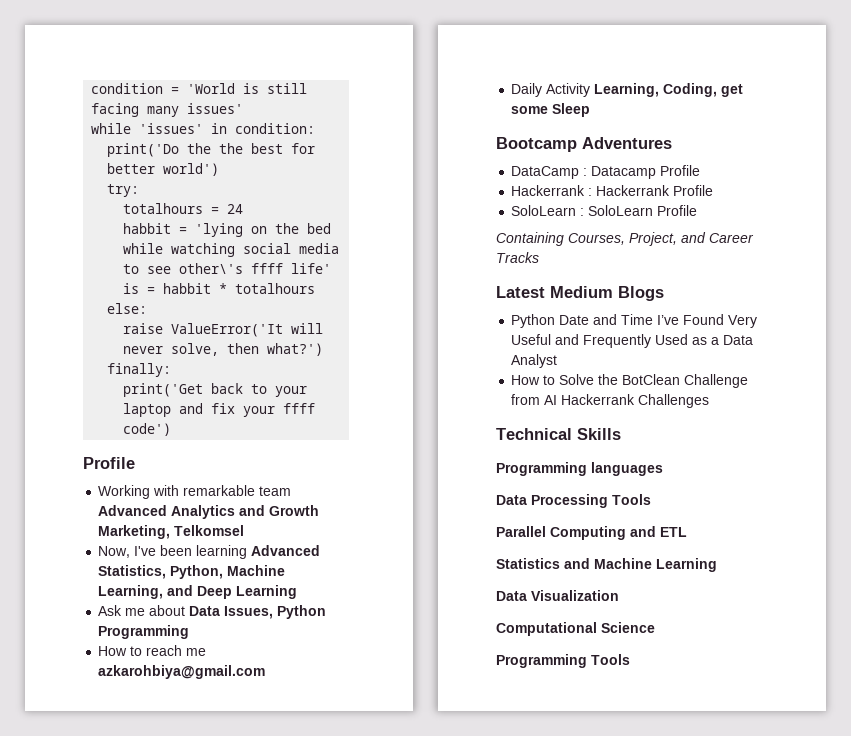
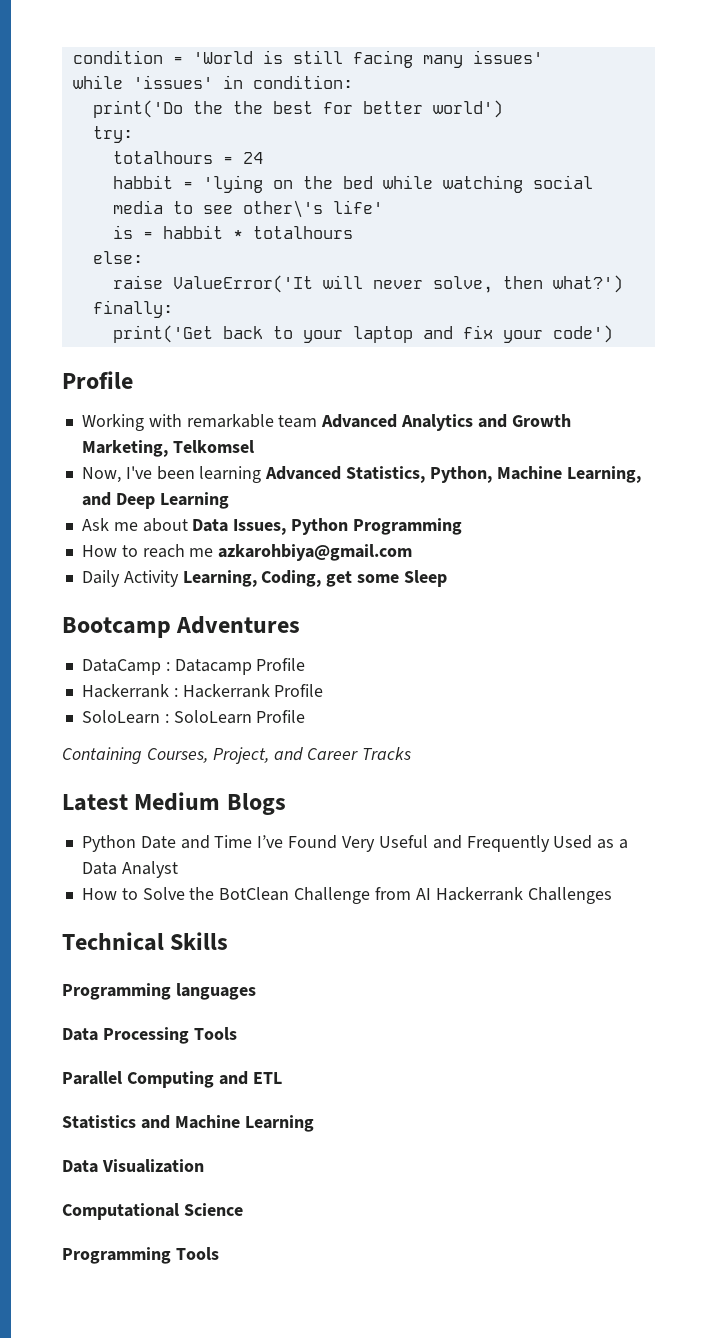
[251,263,284,274] ffff -> (323, 209) none
[283,403,316,414] ffff -> (543, 336) none

